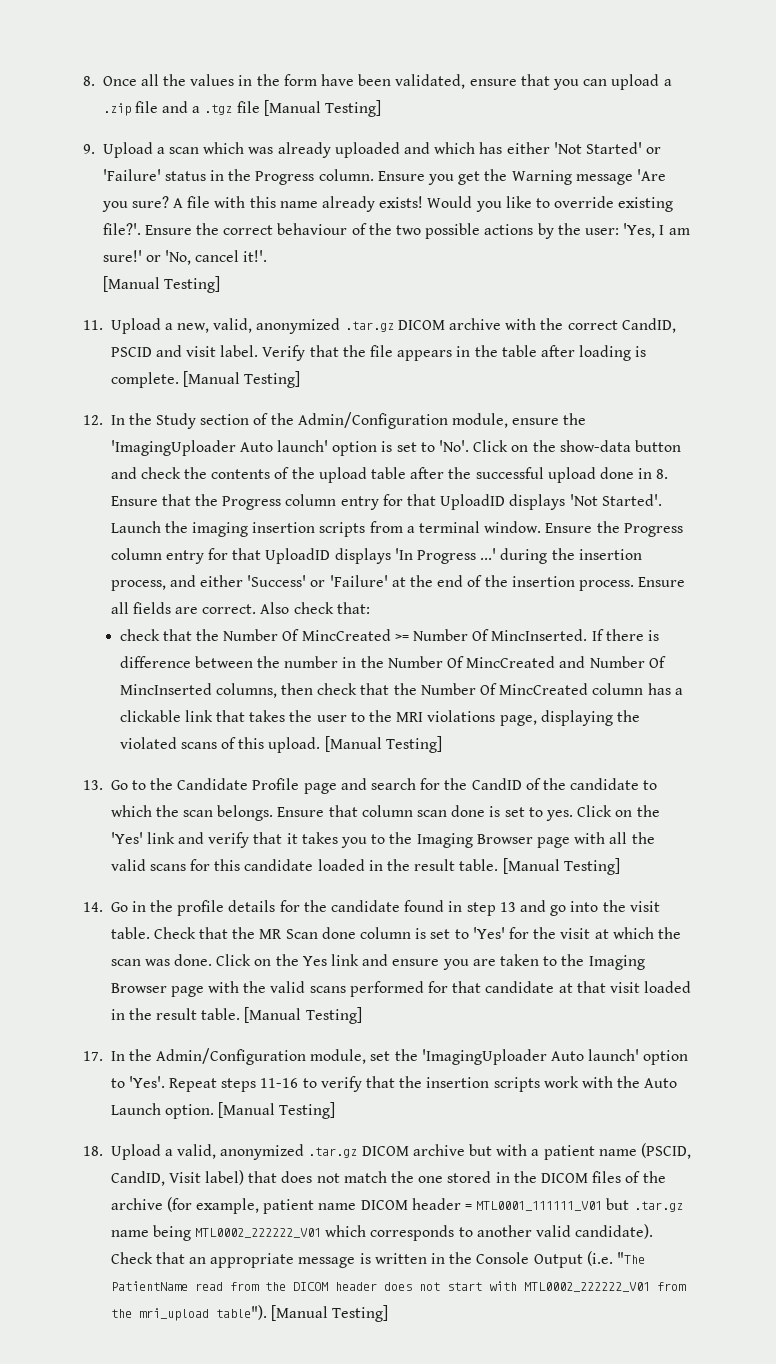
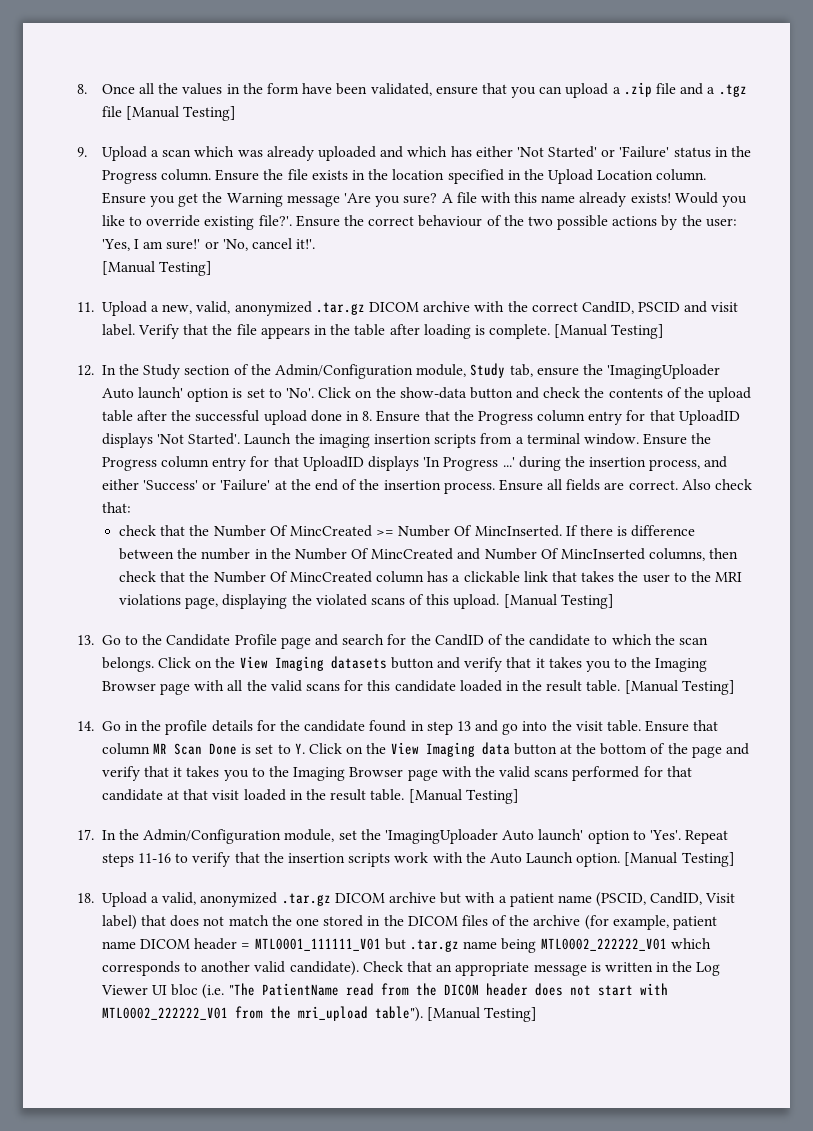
(425, 176) none -> [263,169,707,184] [101,192,146,204] the file exists in the location specified in the Upload Location column. Ensure
(509, 420) none -> [470,363,533,378] Study tab,
[277,805,660,821] [110,832,175,844] Ensure that column scan done is set to yes. Click on the 'Yes' link -> [158,656,434,671] Click on the View Imaging datasets button
[153,927,681,939] [110,954,539,970] Check that the MR Scan done column is set to 'Yes' for the visit at which the scan was done. Click on the Yes link and ensure you are taken -> [645,720,719,732] [101,742,750,758] [101,766,249,781] Ensure that column MR Scan Done is set to Y. Click on the View Imaging data button at the bottom of the page and verify that it takes you
[476,1252,583,1268] Console Output -> [696,962,721,976] [100,984,199,996] Log Viewer UI bloc

